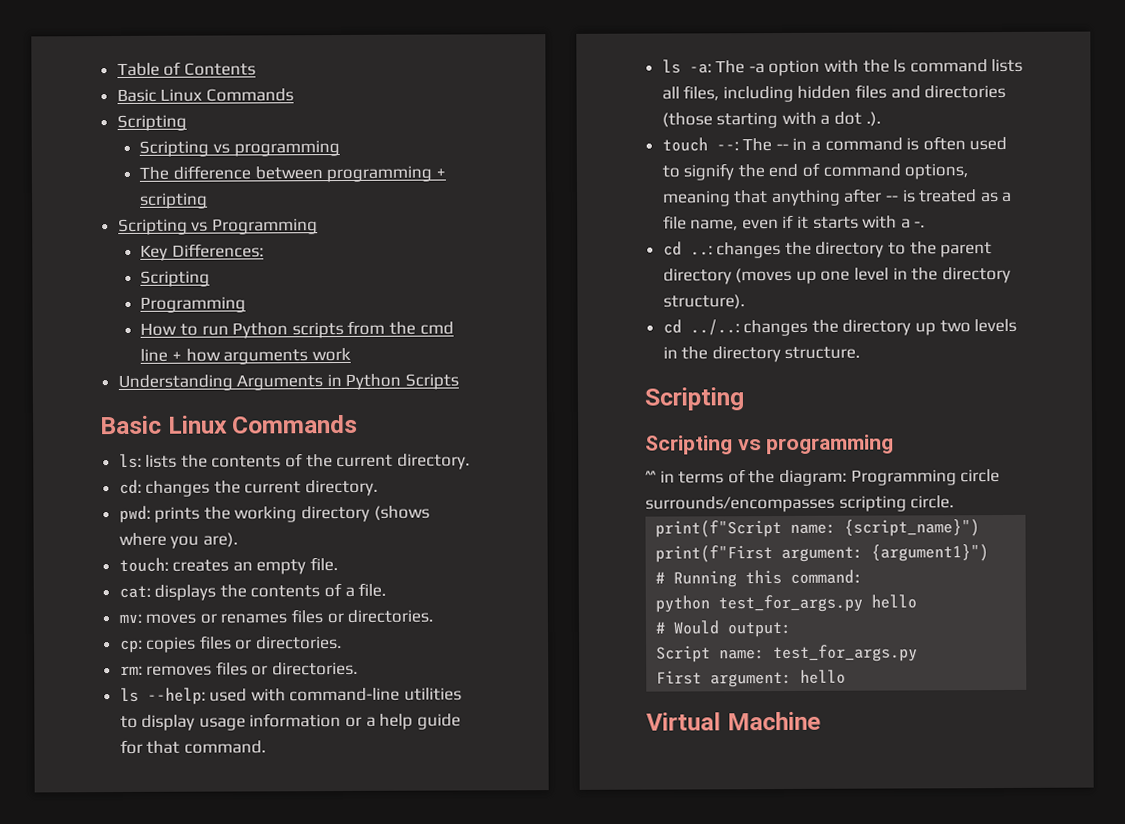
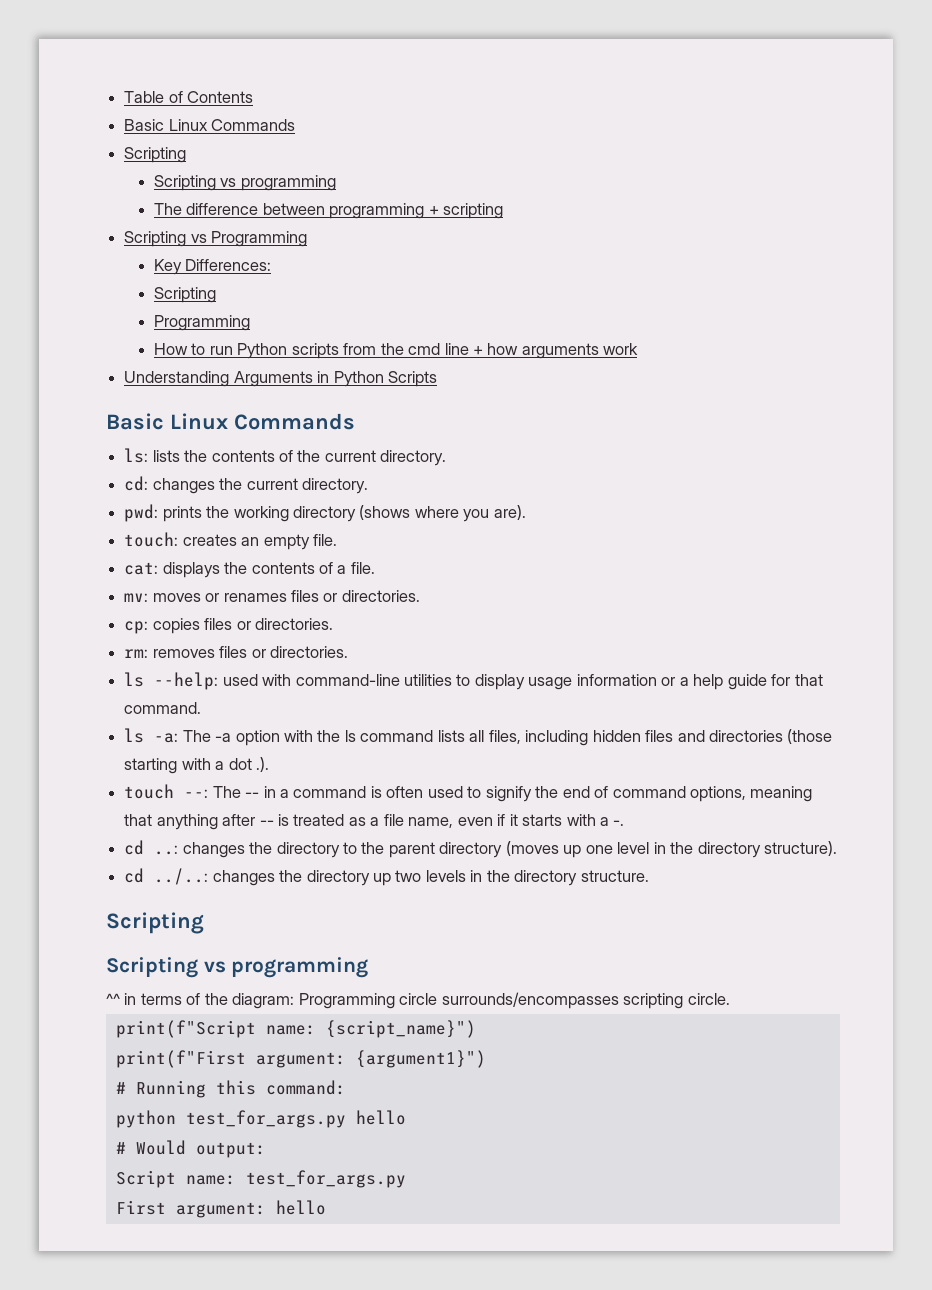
[646,711,821,731] // Virtual Machine -> (326, 1207) none

